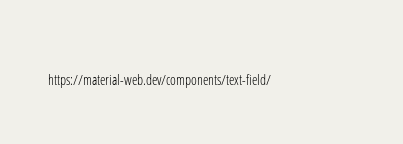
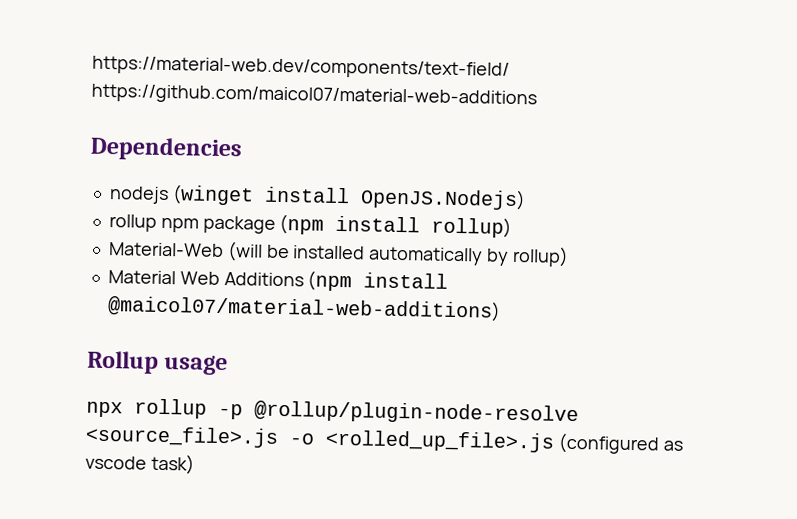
(271, 81) none -> [91,83,537,109] [90,136,243,162] [108,184,526,211] [108,213,513,238] [108,241,569,267] [107,270,449,292] [107,295,501,322] [87,350,229,376] [86,398,579,426] [85,425,683,455] [85,453,195,475] https://github.com/maicol07/material-web-additions // Dependencies // nodejs (winget install OpenJS.Nodejs) // rollup npm package (npm install rollup) // Material-Web (will be installed automatically by rollup) // Material Web Additions (npm install @maicol07/material-web-additions) // Rollup usage // npx rollup -p @rollup/plugin-node-resolve <source_file>.js -o <rolled_up_file>.js (configured as vscode task)

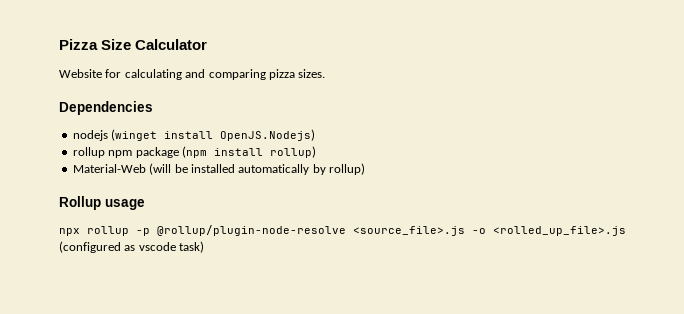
[92,55,510,80] [91,83,537,109] https://material-web.dev/components/text-field/ https://github.com/maicol07/material-web-additions -> [59,39,208,50] [59,69,326,80] Pizza Size Calculator // Website for calculating and comparing pizza sizes.
[107,270,449,292] [107,295,501,322] // Material Web Additions (npm install @maicol07/material-web-additions) -> (365, 169) none

